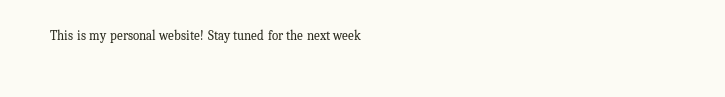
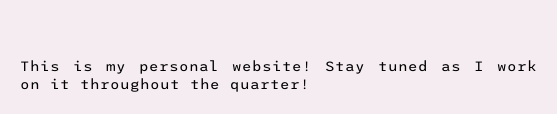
[267,29,362,40] for the next week -> [441,60,537,72] [20,78,310,92] as I work on it throughout the quarter!

